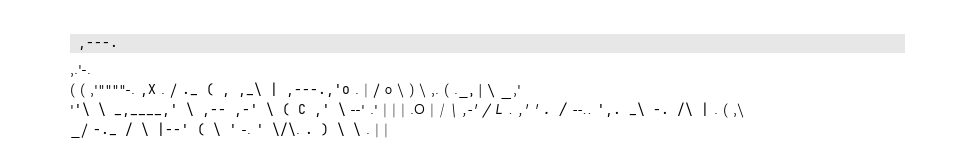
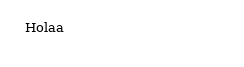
[78,42,119,50] [70,65,91,77] [70,82,521,99] [70,102,744,118] [70,122,388,138] ,---. // ,.'-. // ( ( ,'""""-. ,X . / ._ ( , ,_\ | ,---.,'o . | / o \ ) \ ,. ( ._, | \ _,' // ''\ \ _,____,' \ ,-- ,-' \ ( C ,' \ --' .' | | | .O | | \ ,-' / L . ,' ' . / --.. ',. _\ -. /\ | . ( ,\ // _/ -._ / \ |--' ( \ ' -. ' \/\. . ) \ \ . | | -> [25,22,64,32] Holaa

